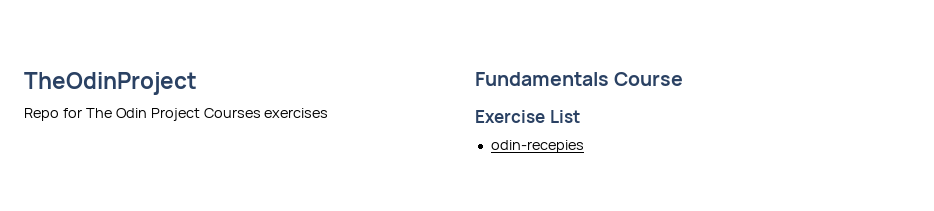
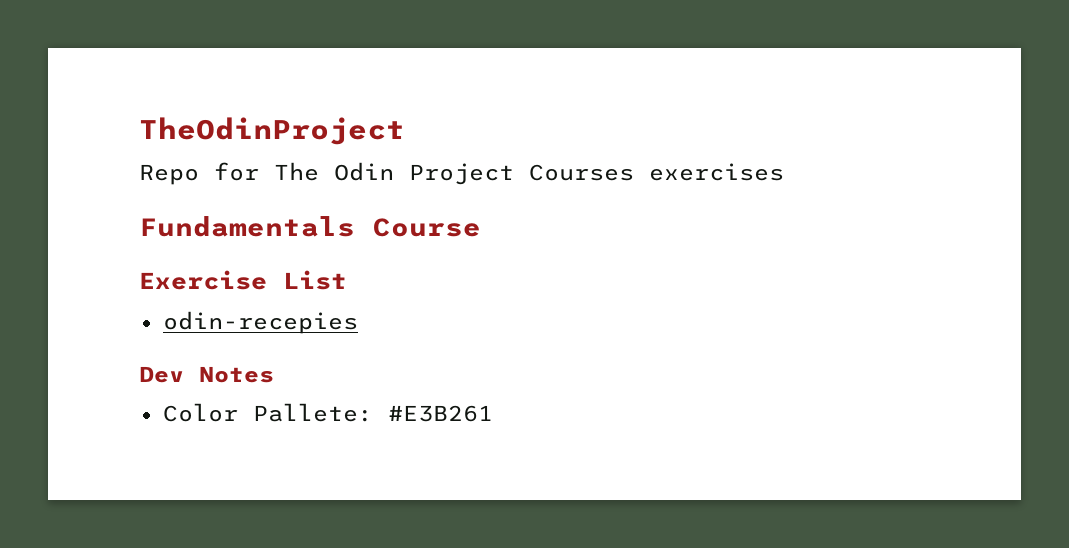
(584, 146) none -> [139,366,274,383] [162,403,493,422] // Dev Notes // Color Pallete: #E3B261

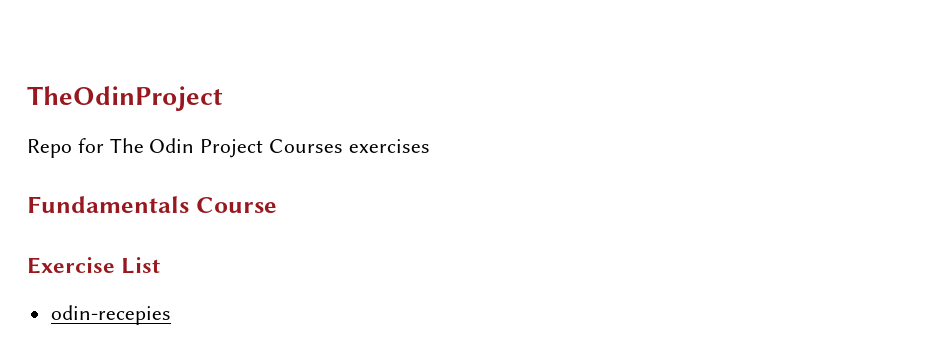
[139,366,274,383] [162,403,493,422] // Dev Notes // Color Pallete: #E3B261 -> (171, 315) none

